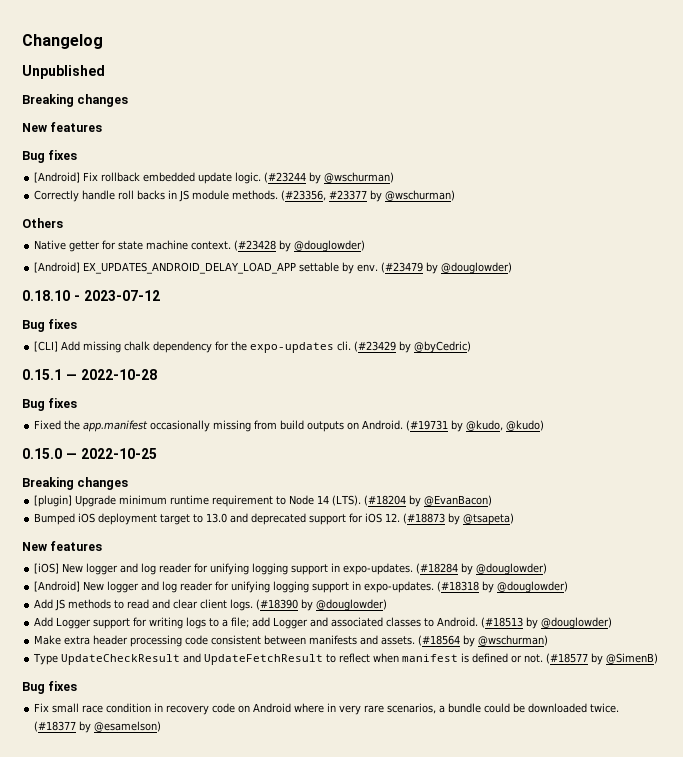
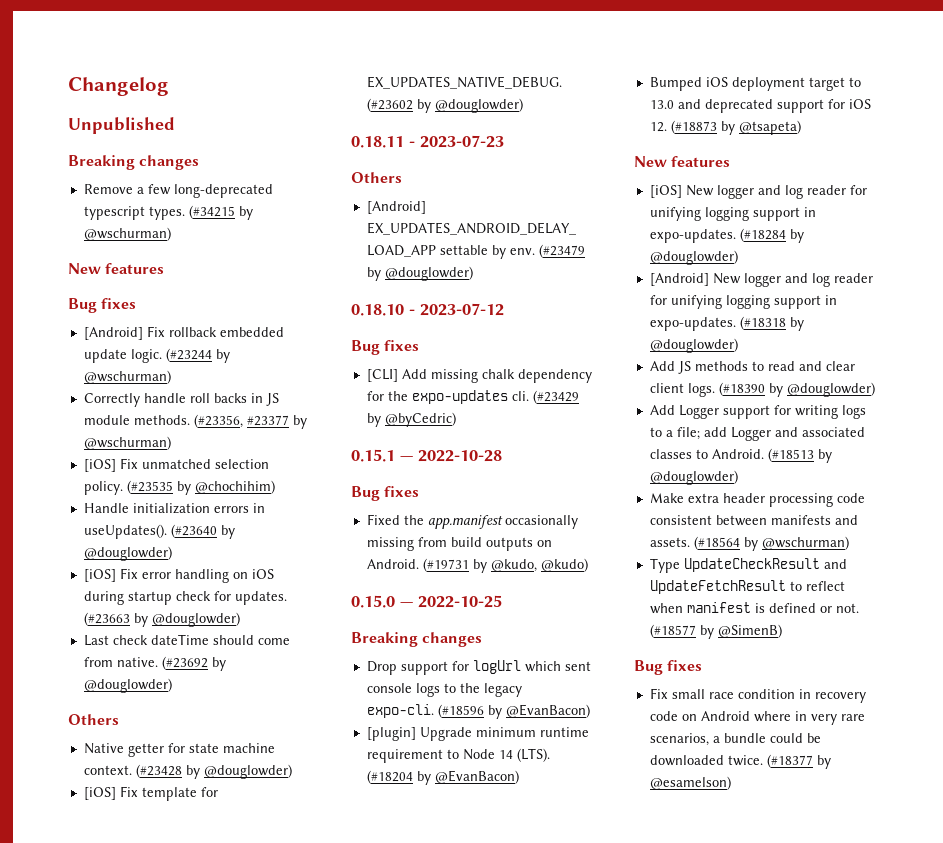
(129, 100) none -> [83,184,273,198] [83,205,253,220] [83,227,171,241] // Remove a few long-deprecated typescript types. (#34215 by @wschurman)
(456, 195) none -> [83,458,269,472] [83,480,275,495] [83,503,265,514] [83,524,235,539] [83,546,172,561] [83,568,274,583] [83,591,287,605] [83,612,240,627] [83,634,290,646] [83,656,226,671] [83,678,172,693] // [iOS] Fix unmatched selection policy. (#23535 by @chochihim) // Handle initialization errors in useUpdates(). (#23640 by @douglowder) // [iOS] Fix error handling on iOS during startup check for updates. (#23663 by @douglowder) // Last check dateTime should come from native. (#23692 by @douglowder)
(366, 246) none -> [83,786,218,801] [366,76,562,89] [366,98,523,113] [351,135,504,148] [351,172,402,183] // [iOS] Fix template for EX_UPDATES_NATIVE_DEBUG. (#23602 by @douglowder) // 0.18.11 - 2023-07-23 // Others
(129, 483) none -> [366,660,591,675] [366,683,522,697] [366,704,590,719] // Drop support for logUrl which sent console logs to the legacy expo-cli. (#18596 by @EvanBacon)

